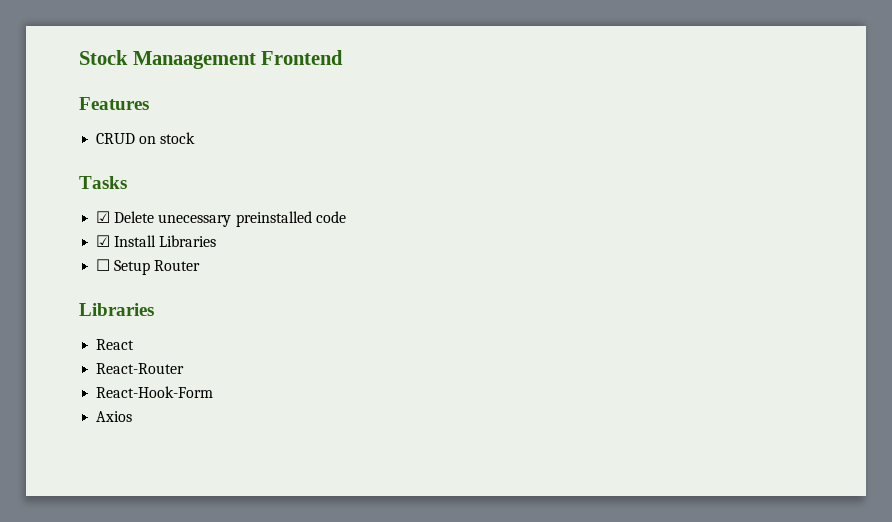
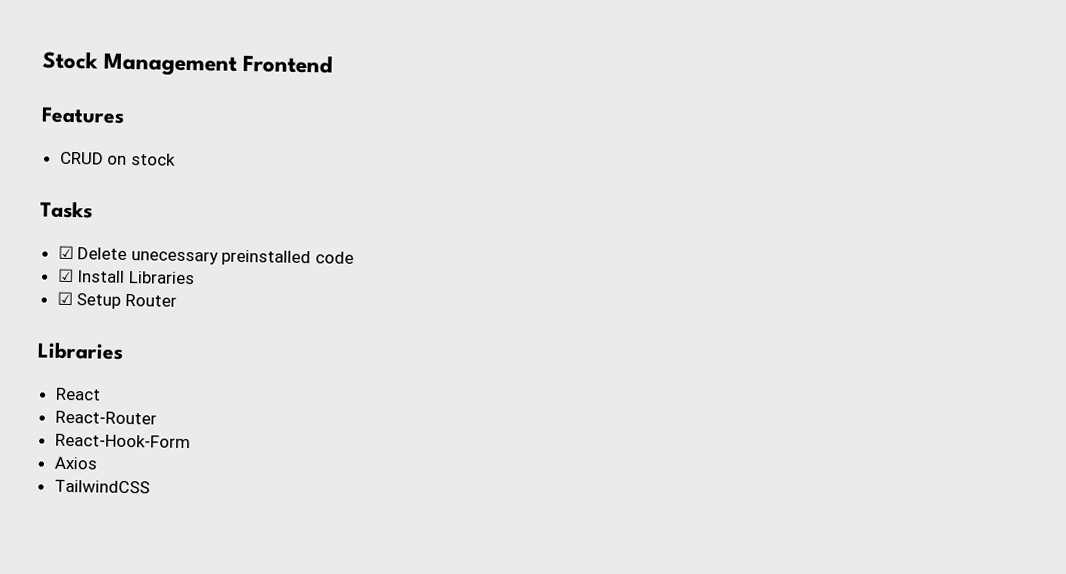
[132,51,256,69] Manaagement -> [103,52,238,77] Management
[96,259,111,271] ☐ -> [56,291,73,306] ☑
(133, 416) none -> [53,479,150,494] // TailwindCSS

